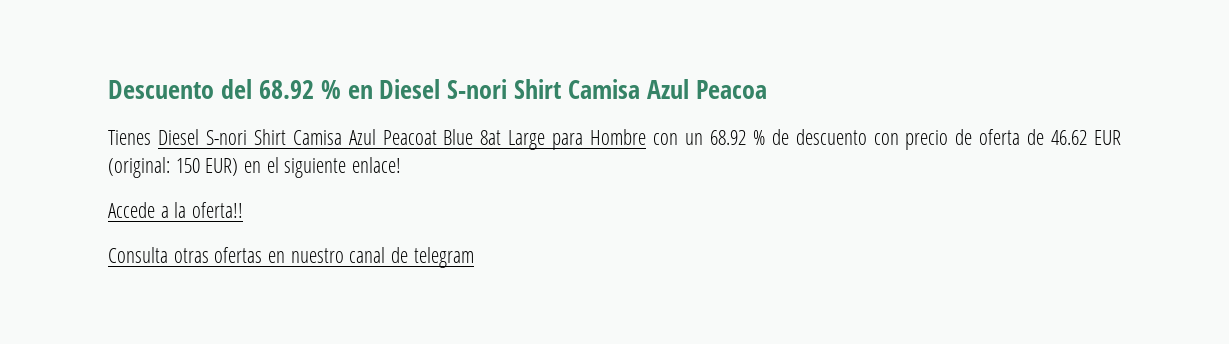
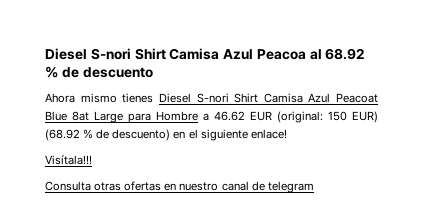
[108,79,373,99] Descuento del 68.92 % en -> (45, 54) none
[108,130,151,145] // Tienes -> [309,48,366,60] [45,66,153,78] [45,93,154,103] al 68.92 % de descuento // Ahora mismo tienes
[653,129,1045,150] con un 68.92 % de descuento con precio de oferta de -> [203,113,209,121] a
(239, 167) none -> [45,129,171,141] (68.92 % de descuento)
[108,202,244,218] Accede a la oferta!! -> [45,155,92,165] Visítala!!!

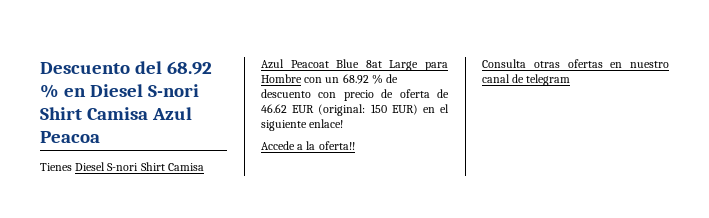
(45, 54) none -> [40,61,213,75] [40,84,87,98] Descuento del 68.92 % en
[309,48,366,60] [45,66,153,78] [45,93,154,103] al 68.92 % de descuento // Ahora mismo tienes -> [40,163,72,171] // Tienes
[203,113,209,121] a -> [304,74,399,84] [261,89,449,101] con un 68.92 % de descuento con precio de oferta de
[45,129,171,141] (68.92 % de descuento) -> (418, 109) none
[45,155,92,165] Visítala!!! -> [261,141,355,150] Accede a la oferta!!

